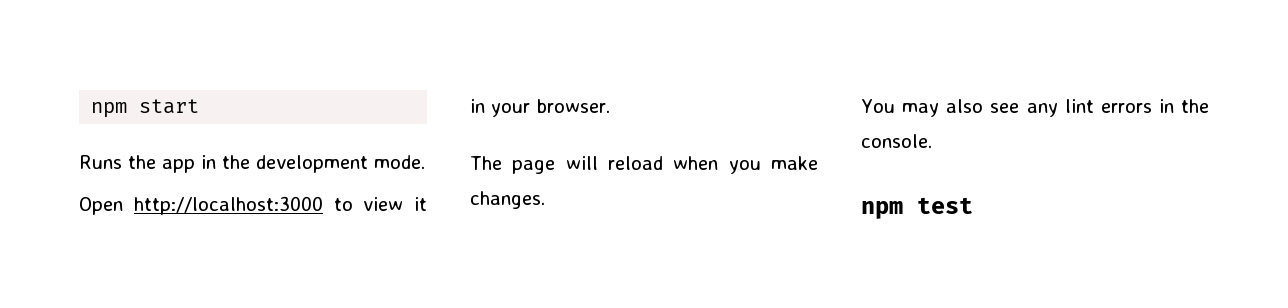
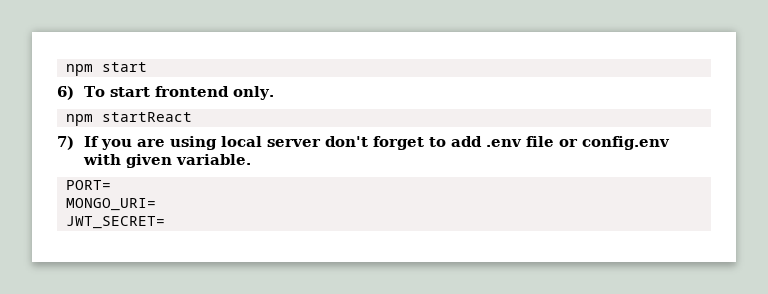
[79,155,425,173] [79,196,427,215] [470,99,610,117] [470,156,818,174] [470,191,545,209] [861,99,1209,117] [861,134,932,148] [861,197,973,219] Runs the app in the development mode. // Open http://localhost:3000 to view it in your browser. // The page will reload when you make changes. // You may also see any lint errors in the console. // npm test -> [57,86,275,100] [65,112,192,126] [57,136,671,150] [83,154,252,168] [65,180,111,190] [65,198,156,211] [65,216,165,229] 6) To start frontend only. // npm startReact // 7) If you are using local server don't forget to add .env file or config.env with given variable. // PORT= // MONGO_URI= // JWT_SECRET=

